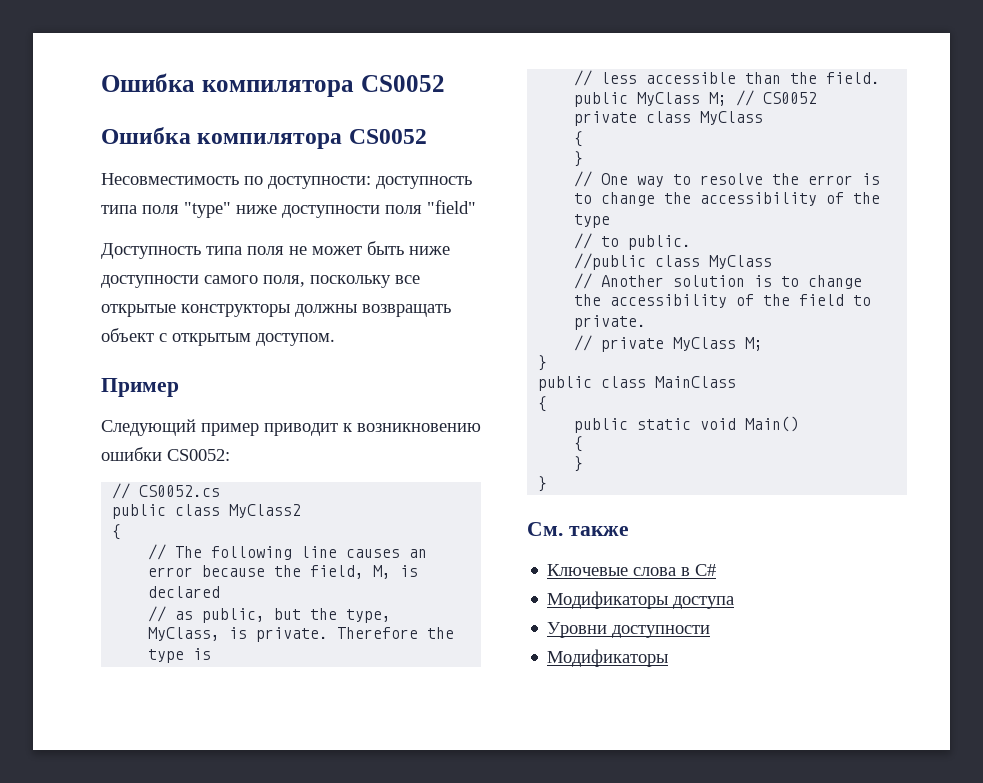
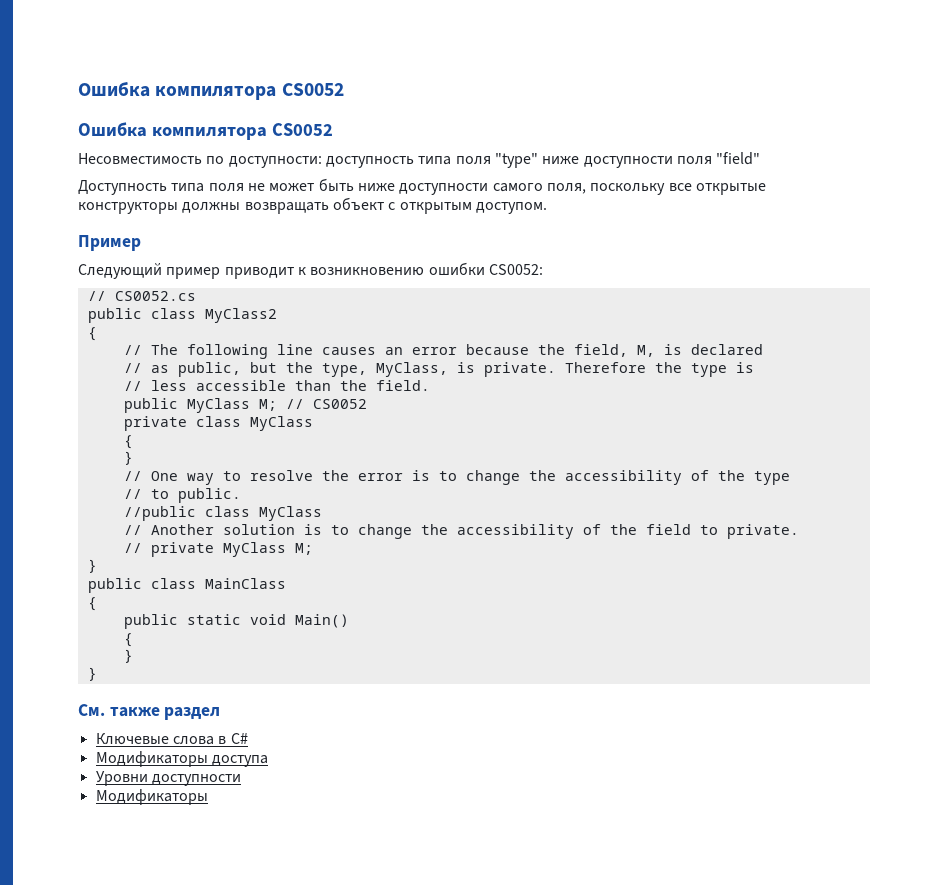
(629, 531) none -> [164,707,221,720] раздел

